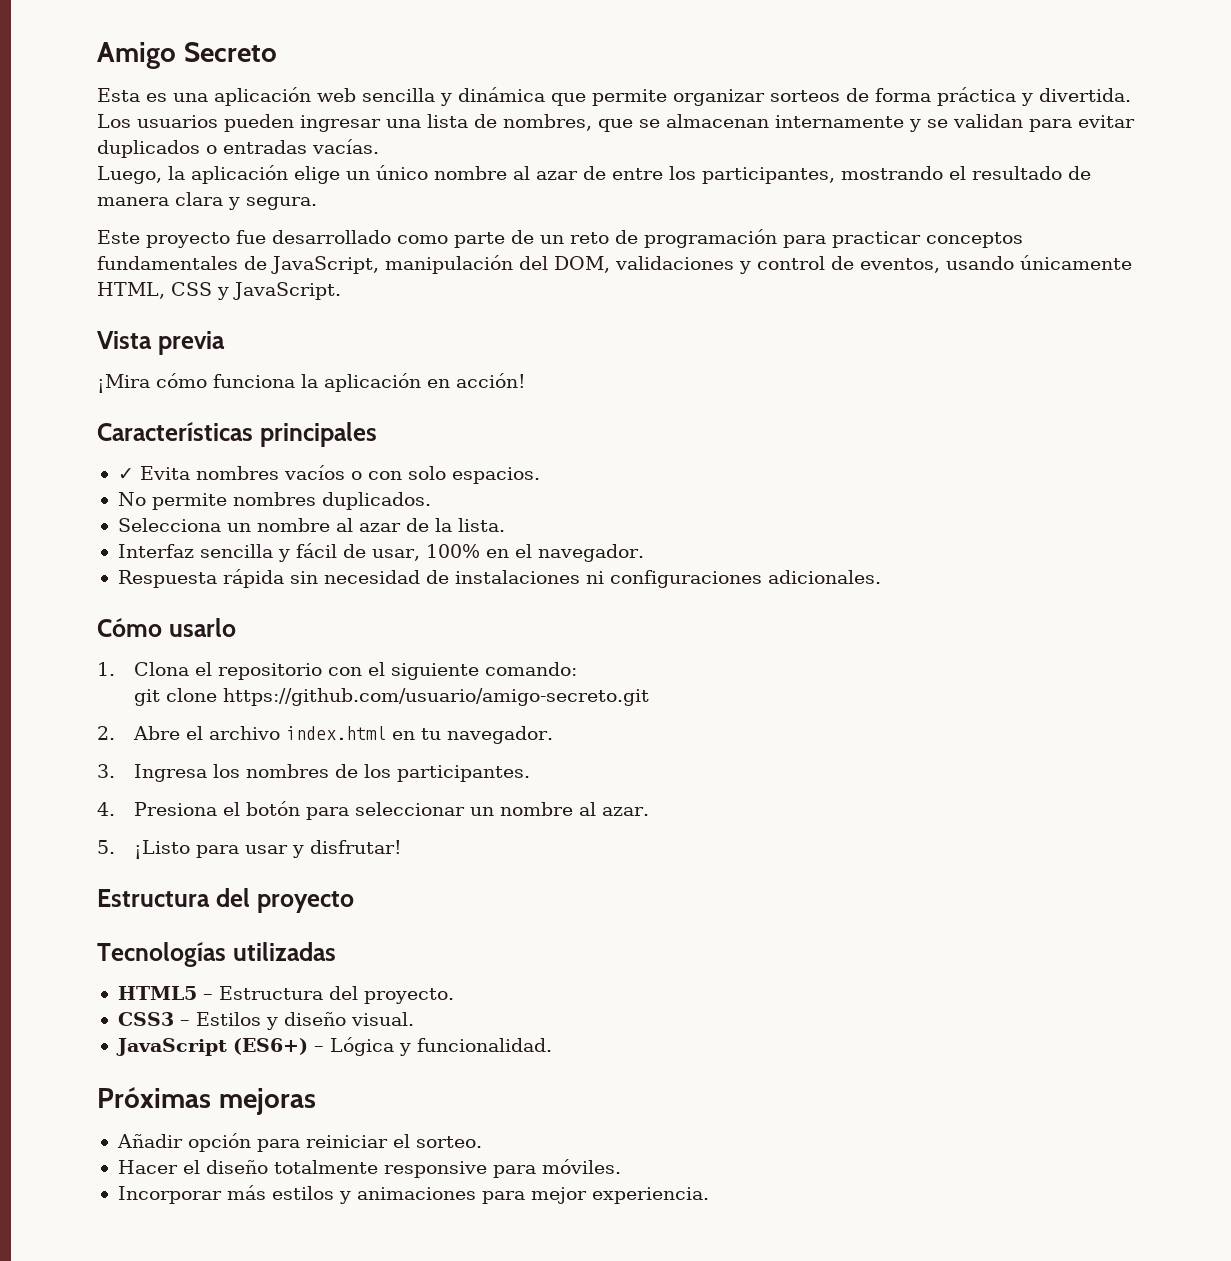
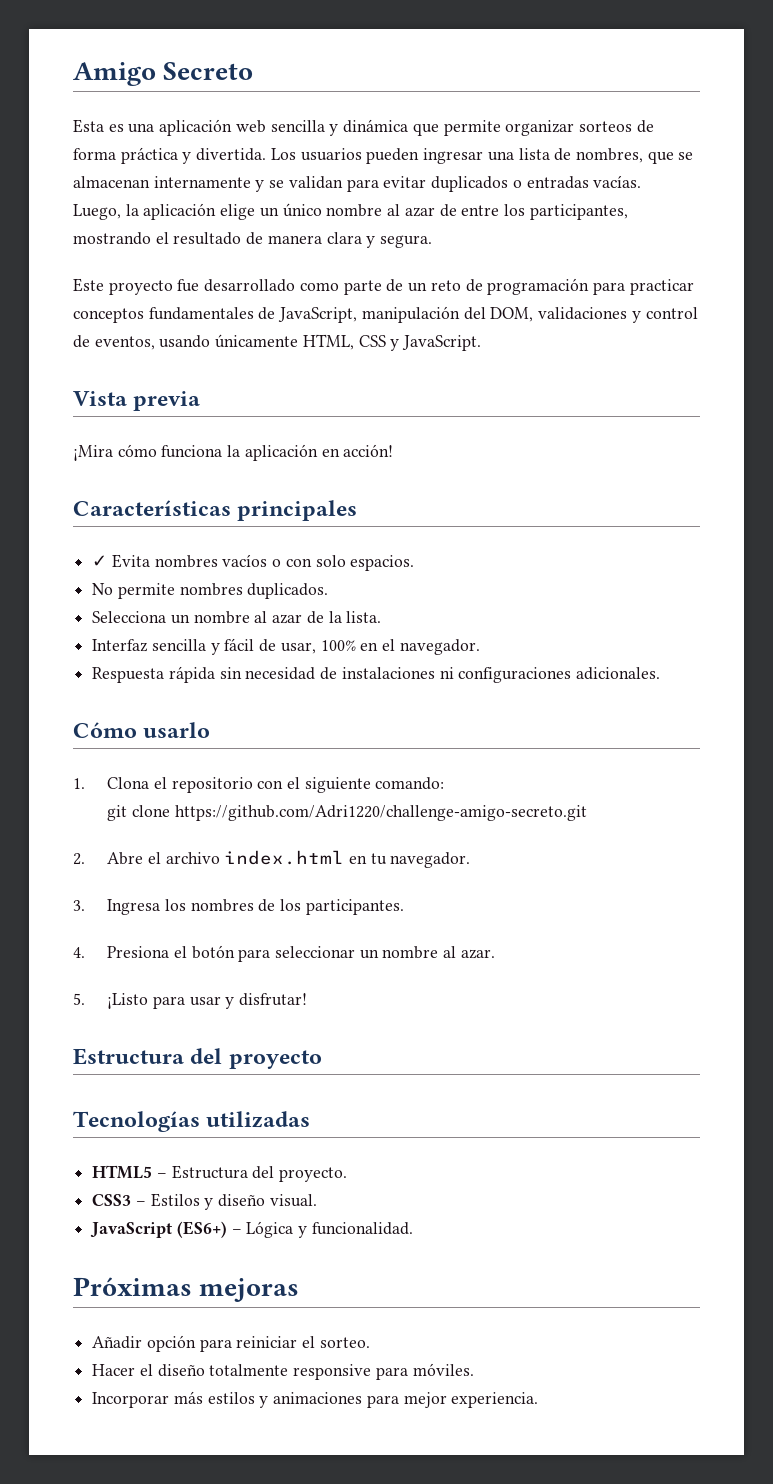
[222,688,649,706] https://github.com/usuario/amigo-secreto.git -> [174,805,587,821] https://github.com/Adri1220/challenge-amigo-secreto.git

